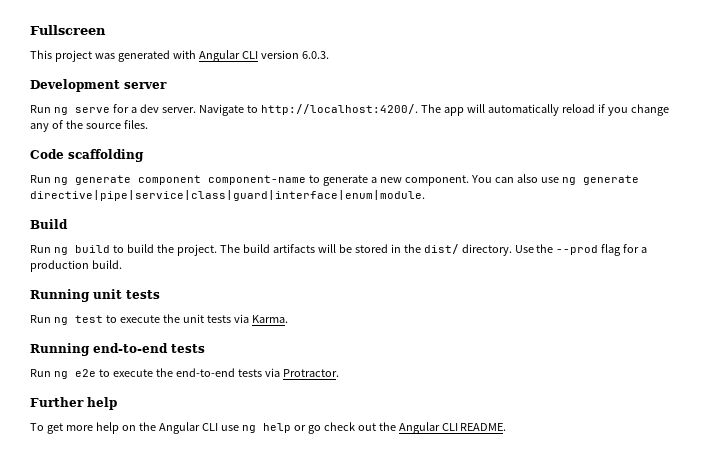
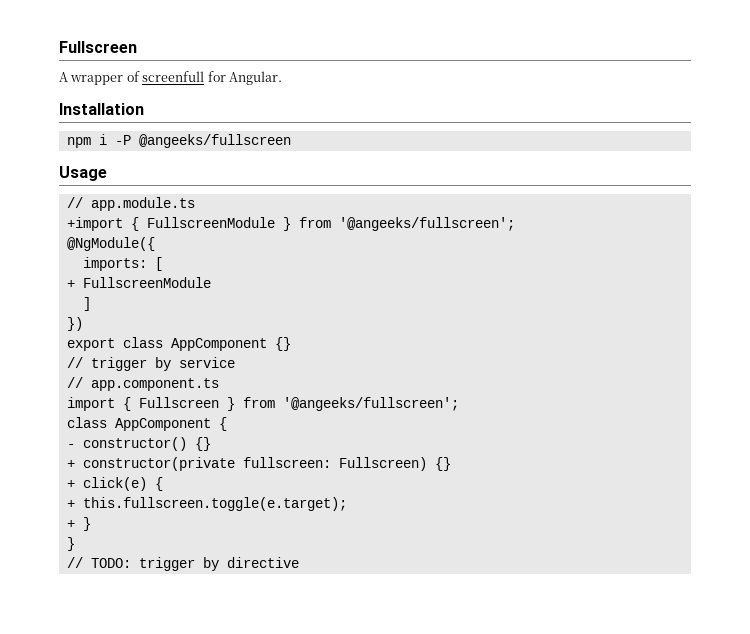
[30,50,329,62] [30,79,167,92] [30,104,669,116] [30,120,148,132] [30,149,144,162] [30,174,639,186] [30,190,425,201] [30,219,68,229] [30,244,648,256] [30,260,122,272] [30,289,160,302] [30,314,288,325] [30,343,205,356] [30,368,339,379] [30,397,117,410] [30,422,507,434] This project was generated with Angular CLI version 6.0.3. // Development server // Run ng serve for a dev server. Navigate to http://localhost:4200/. The app will automatically reload if you change any of the source files. // Code scaffolding // Run ng generate component component-name to generate a new component. You can also use ng generate directive|pipe|service|class|guard|interface|enum|module. // Build // Run ng build to build the project. The build artifacts will be stored in the dist/ directory. Use the --prod flag for a production build. // Running unit tests // Run ng test to execute the unit tests via Karma. // Running end-to-end tests // Run ng e2e to execute the end-to-end tests via Protractor. // Further help // To get more help on the Angular CLI use ng help or go check out the Angular CLI README. -> [59,71,282,85] [59,103,144,115] [66,134,291,148] [59,166,107,181] [66,197,195,211] [66,217,515,231] [66,237,155,251] [82,257,163,271] [66,277,211,288] [82,297,91,311] [66,317,83,331] [66,337,291,351] [66,357,235,371] [66,377,219,391] [66,397,459,411] [66,417,227,431] [66,437,211,451] [66,457,451,471] [66,477,163,491] [66,497,347,511] [66,517,91,531] [66,537,75,551] [66,557,299,571] A wrapper of screenfull for Angular. // Installation // npm i -P @angeeks/fullscreen // Usage // // app.module.ts // +import { FullscreenModule } from '@angeeks/fullscreen'; // @NgModule({ // imports: [ // + FullscreenModule // ] // }) // export class AppComponent {} // // trigger by service // // app.component.ts // import { Fullscreen } from '@angeeks/fullscreen'; // class AppComponent { // - constructor() {} // + constructor(private fullscreen: Fullscreen) {} // + click(e) { // + this.fullscreen.toggle(e.target); // + } // } // // TODO: trigger by directive

